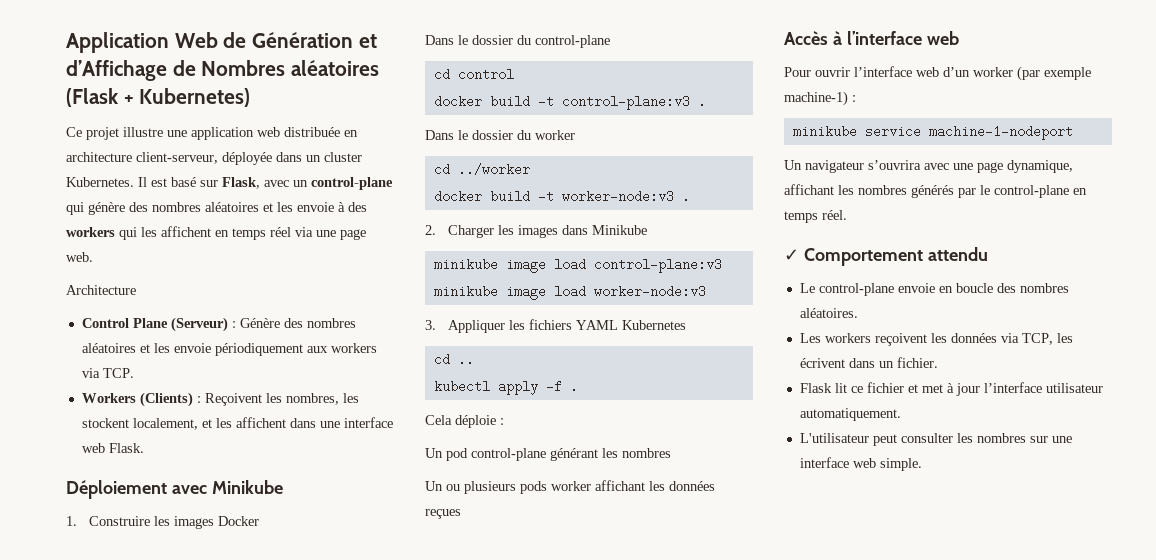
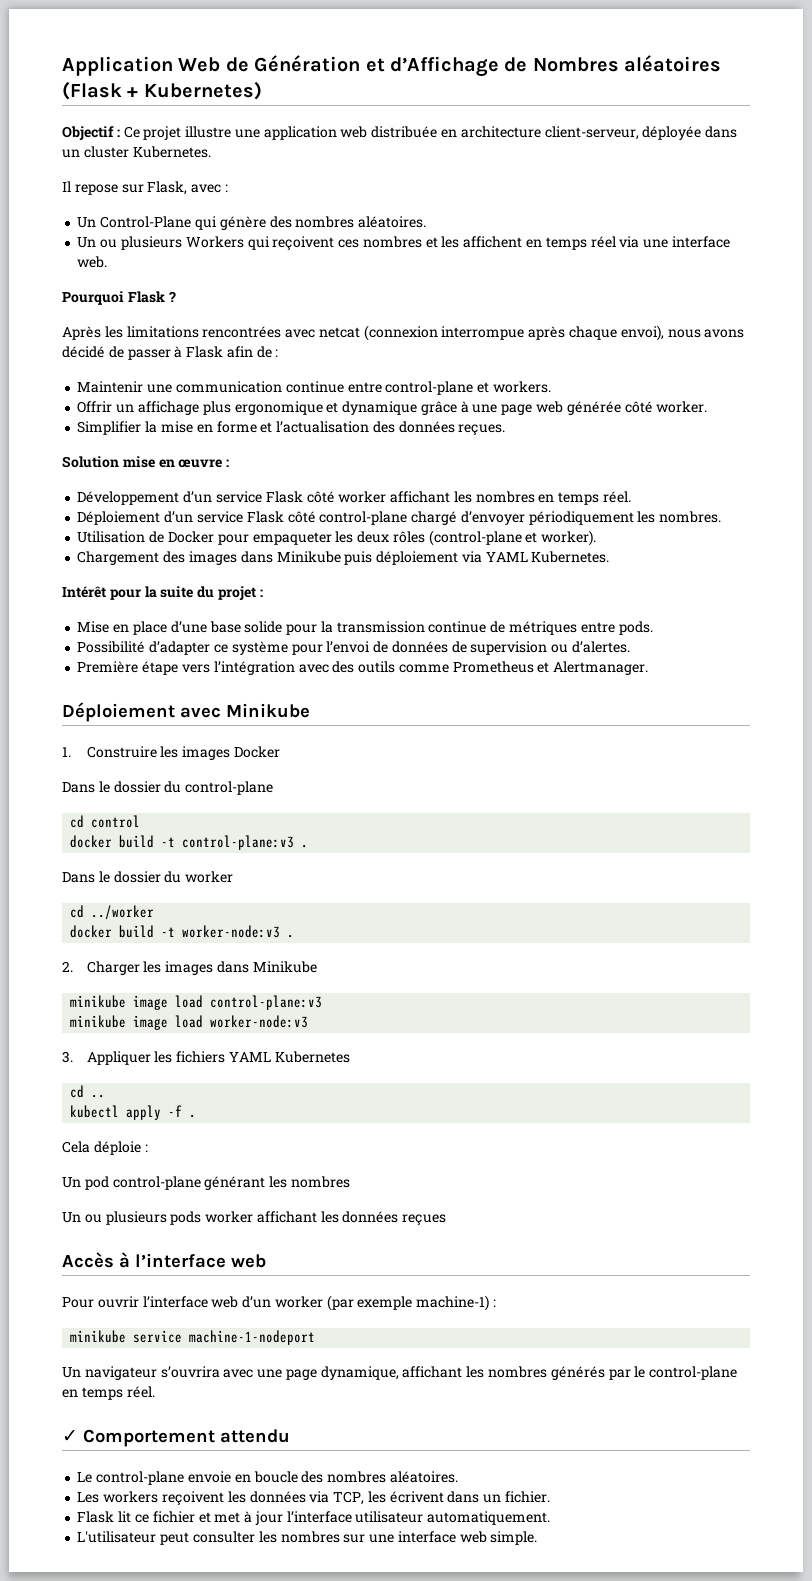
(251, 97) none -> [62,126,120,140] Objectif :
[138,177,393,190] [66,202,367,215] [66,227,137,240] Il est basé sur Flask, avec un control-plane qui génère des nombres aléatoires et les envoie à des workers qui -> [62,181,228,195] [77,216,427,230] [77,236,438,251] // Il repose sur Flask, avec : // Un Control-Plane qui génère des nombres aléatoires. // Un ou plusieurs Workers qui reçoivent ces nombres et
[340,229,366,240] page -> [671,236,730,248] interface
[66,285,136,295] [81,317,356,332] [81,343,377,356] [81,368,134,378] [81,392,359,407] [81,417,393,430] [81,443,144,453] Architecture // Control Plane (Serveur) : Génère des nombres aléatoires et les envoie périodiquement aux workers via TCP. // Workers (Clients) : Reçoivent les nombres, les stockent localement, et les affichent dans une interface web Flask. -> [62,291,176,305] [62,325,745,341] [62,346,279,360] [77,381,551,395] [77,401,708,415] [77,421,506,436] [62,456,230,468] [77,491,631,505] [77,511,722,525] [77,530,597,546] [77,551,610,565] [62,586,263,600] [77,621,653,635] [77,641,630,655] [77,661,649,675] Pourquoi Flask ? // Après les limitations rencontrées avec netcat (connexion interrompue après chaque envoi), nous avons décidé de passer à Flask afin de : // Maintenir une communication continue entre control-plane et workers. // Offrir un affichage plus ergonomique et dynamique grâce à une page web générée côté worker. // Simplifier la mise en forme et l’actualisation des données reçues. // Solution mise en œuvre : // Développement d’un service Flask côté worker affichant les nombres en temps réel. // Déploiement d’un service Flask côté control-plane chargé d’envoyer périodiquement les nombres. // Utilisation de Docker pour empaqueter les deux rôles (control-plane et worker). // Chargement des images dans Minikube puis déploiement via YAML Kubernetes. // Intérêt pour la suite du projet : // Mise en place d’une base solide pour la transmission continue de métriques entre pods. // Possibilité d’adapter ce système pour l’envoi de données de supervision ou d’alertes. // Première étape vers l’intégration avec des outils comme Prometheus et Alertmanager.

